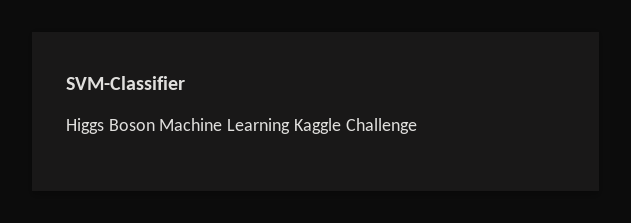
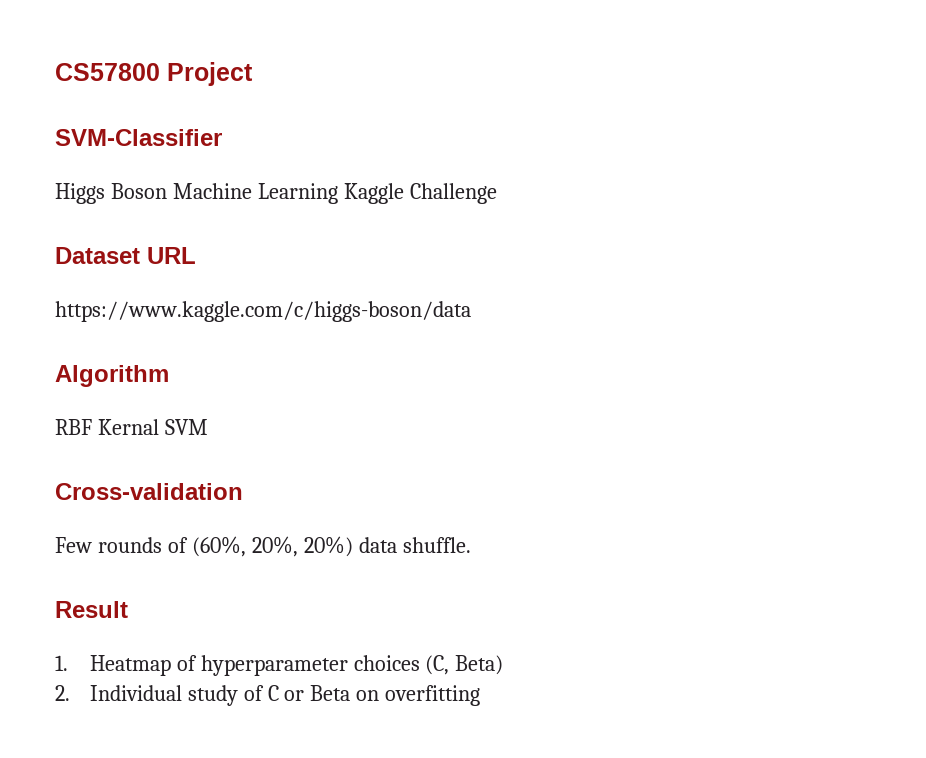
(66, 83) none -> [55,62,253,86] CS57800 Project //
(417, 126) none -> [55,247,196,264] [55,301,471,322] [55,365,169,387] [55,419,208,435] [55,483,243,500] [55,536,471,557] [55,601,128,618] [55,655,504,676] [55,685,481,706] // Dataset URL // https://www.kaggle.com/c/higgs-boson/data // Algorithm // RBF Kernal SVM // Cross-validation // Few rounds of (60%, 20%, 20%) data shuffle. // Result // 1. Heatmap of hyperparameter choices (C, Beta) // 2. Individual study of C or Beta on overfitting

